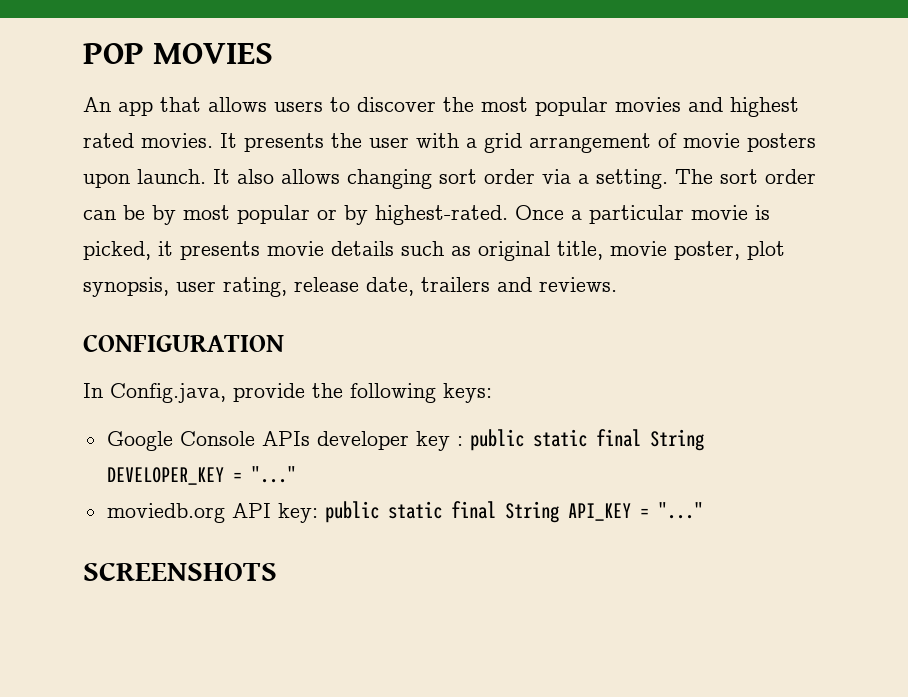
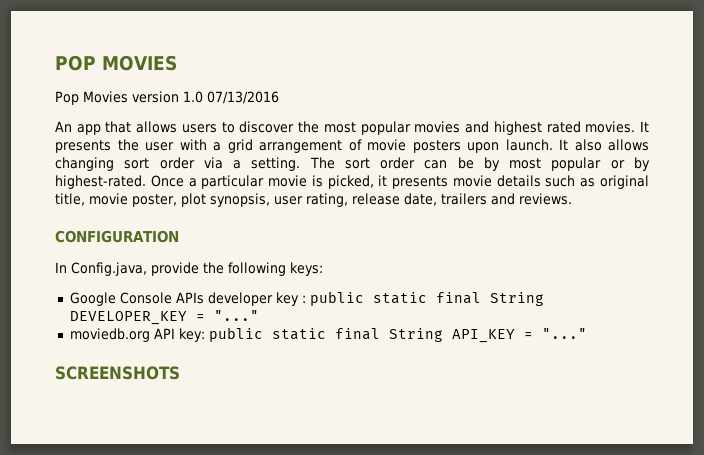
(274, 53) none -> [55,91,279,105] // Pop Movies version 1.0 07/13/2016

